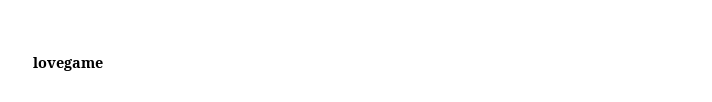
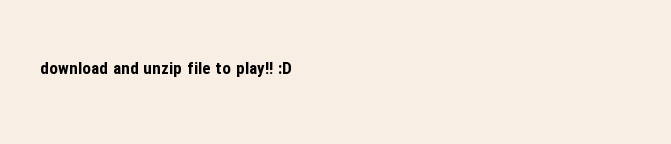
[33,57,103,71] lovegame -> [40,62,292,77] download and unzip file to play!! :D

